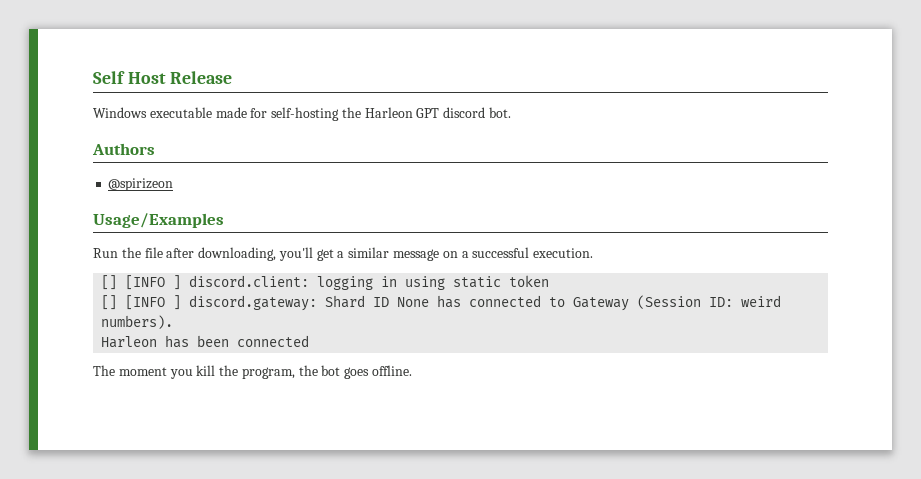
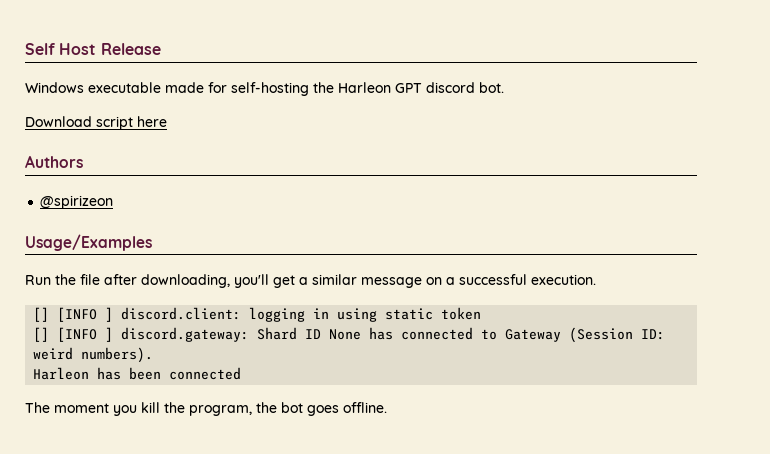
(512, 112) none -> [25,116,167,130] // Download script here

